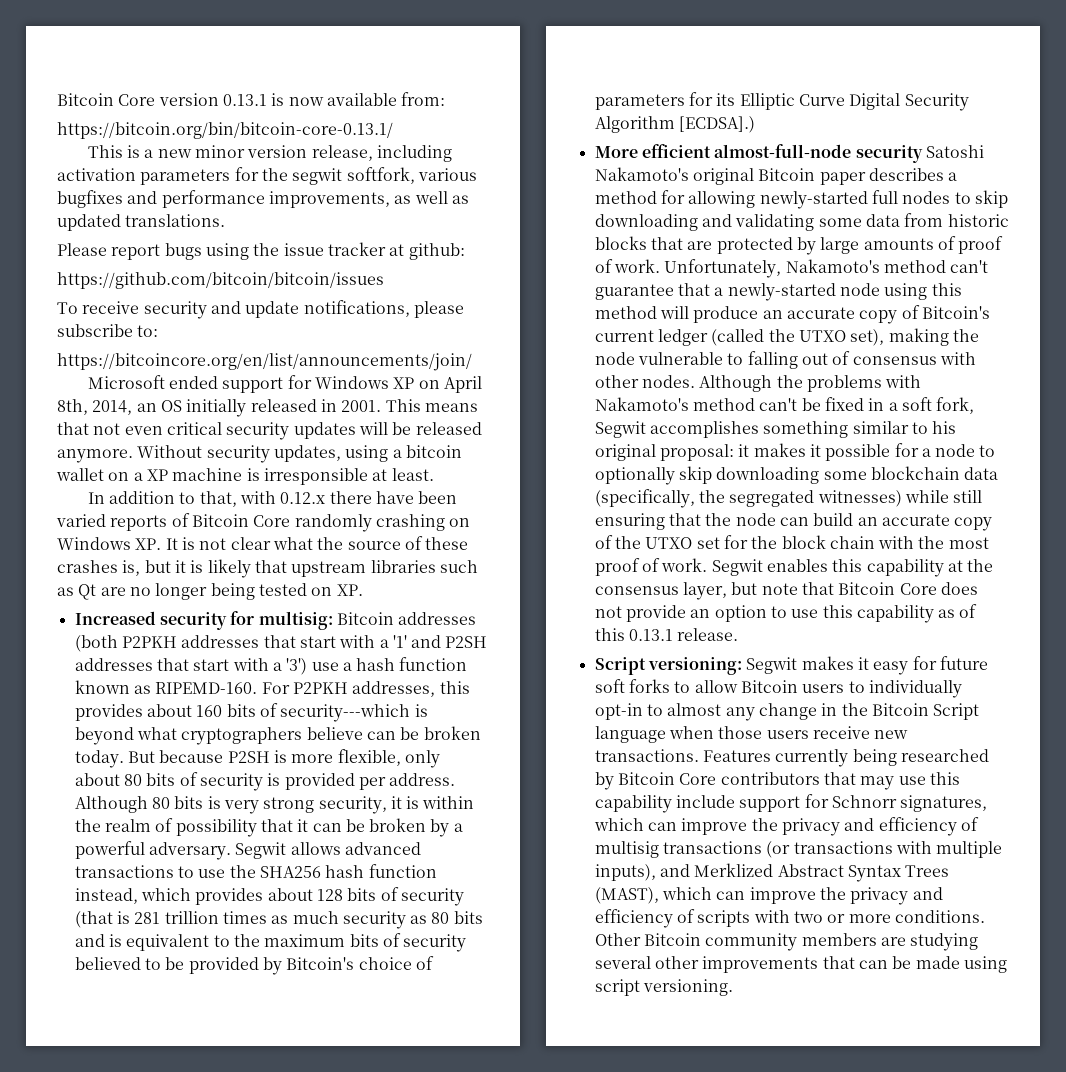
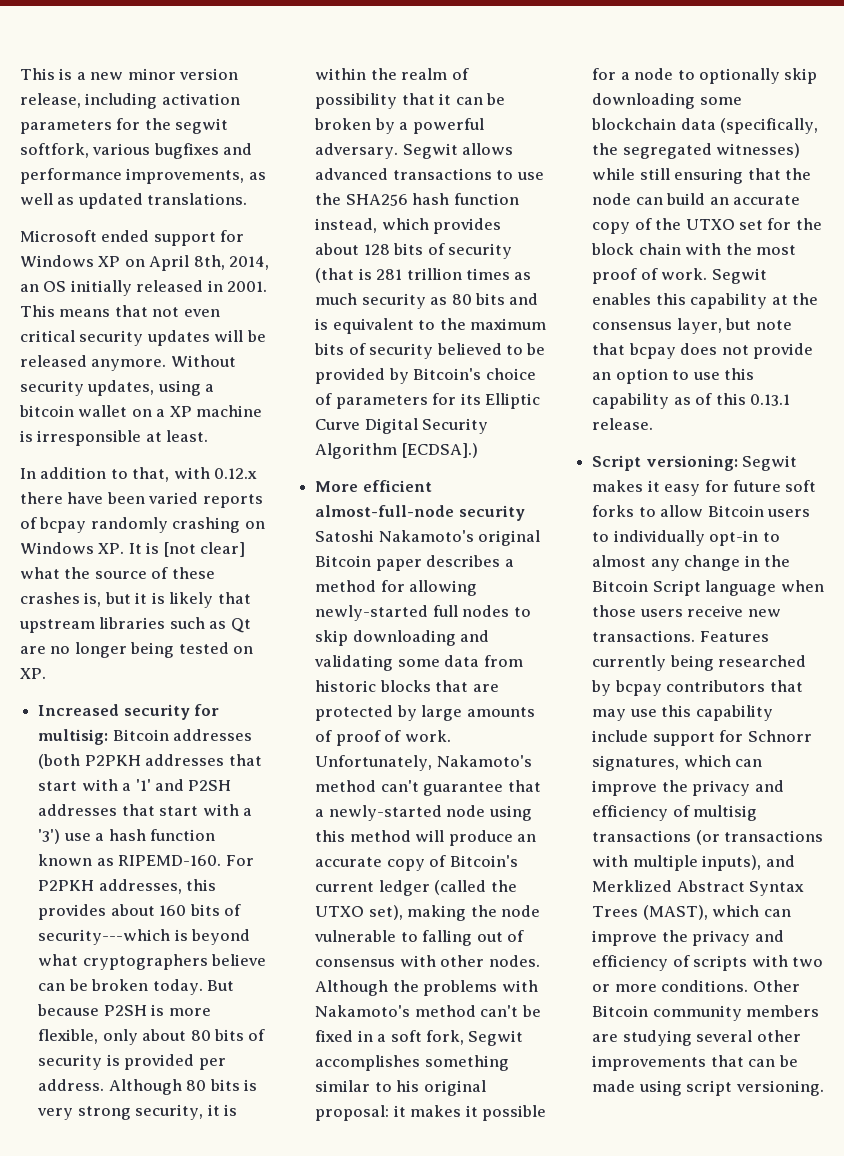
[57,92,446,106] [57,122,393,139] Bitcoin Core version 0.13.1 is now available from: // https://bitcoin.org/bin/bitcoin-core-0.13.1/ // -> (20, 74) none
[57,242,465,260] [57,272,384,289] [57,300,464,319] [57,324,159,337] [57,353,472,371] // Please report bugs using the issue tracker at github: // https://github.com/bitcoin/bitcoin/issues // To receive security and update notifications, please subscribe to: // https://bitcoincore.org/en/list/announcements/join/ -> (248, 199) none
[191,514,291,527] Bitcoin Core -> [39,517,87,533] bcpay
[199,537,271,550] not clear -> [163,542,246,557] [not clear]
[838,582,937,595] Bitcoin Core -> [628,343,676,359] bcpay
[617,772,717,785] Bitcoin Core -> [614,680,662,696] bcpay

